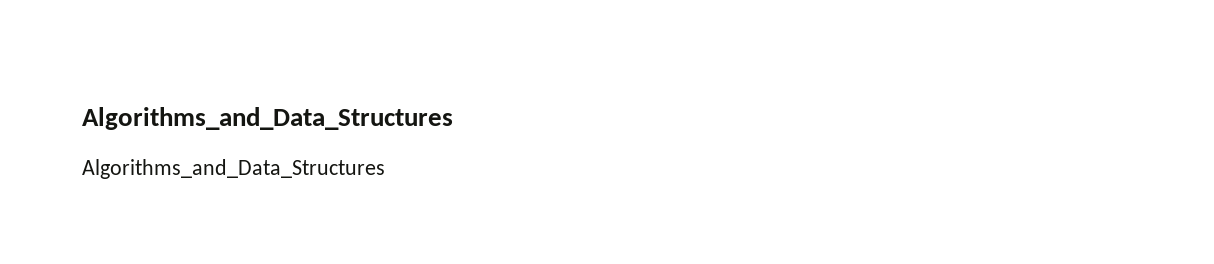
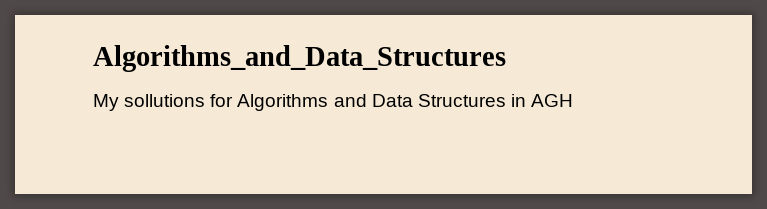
[82,159,385,179] Algorithms_and_Data_Structures -> [93,94,574,111] My sollutions for Algorithms and Data Structures in AGH

